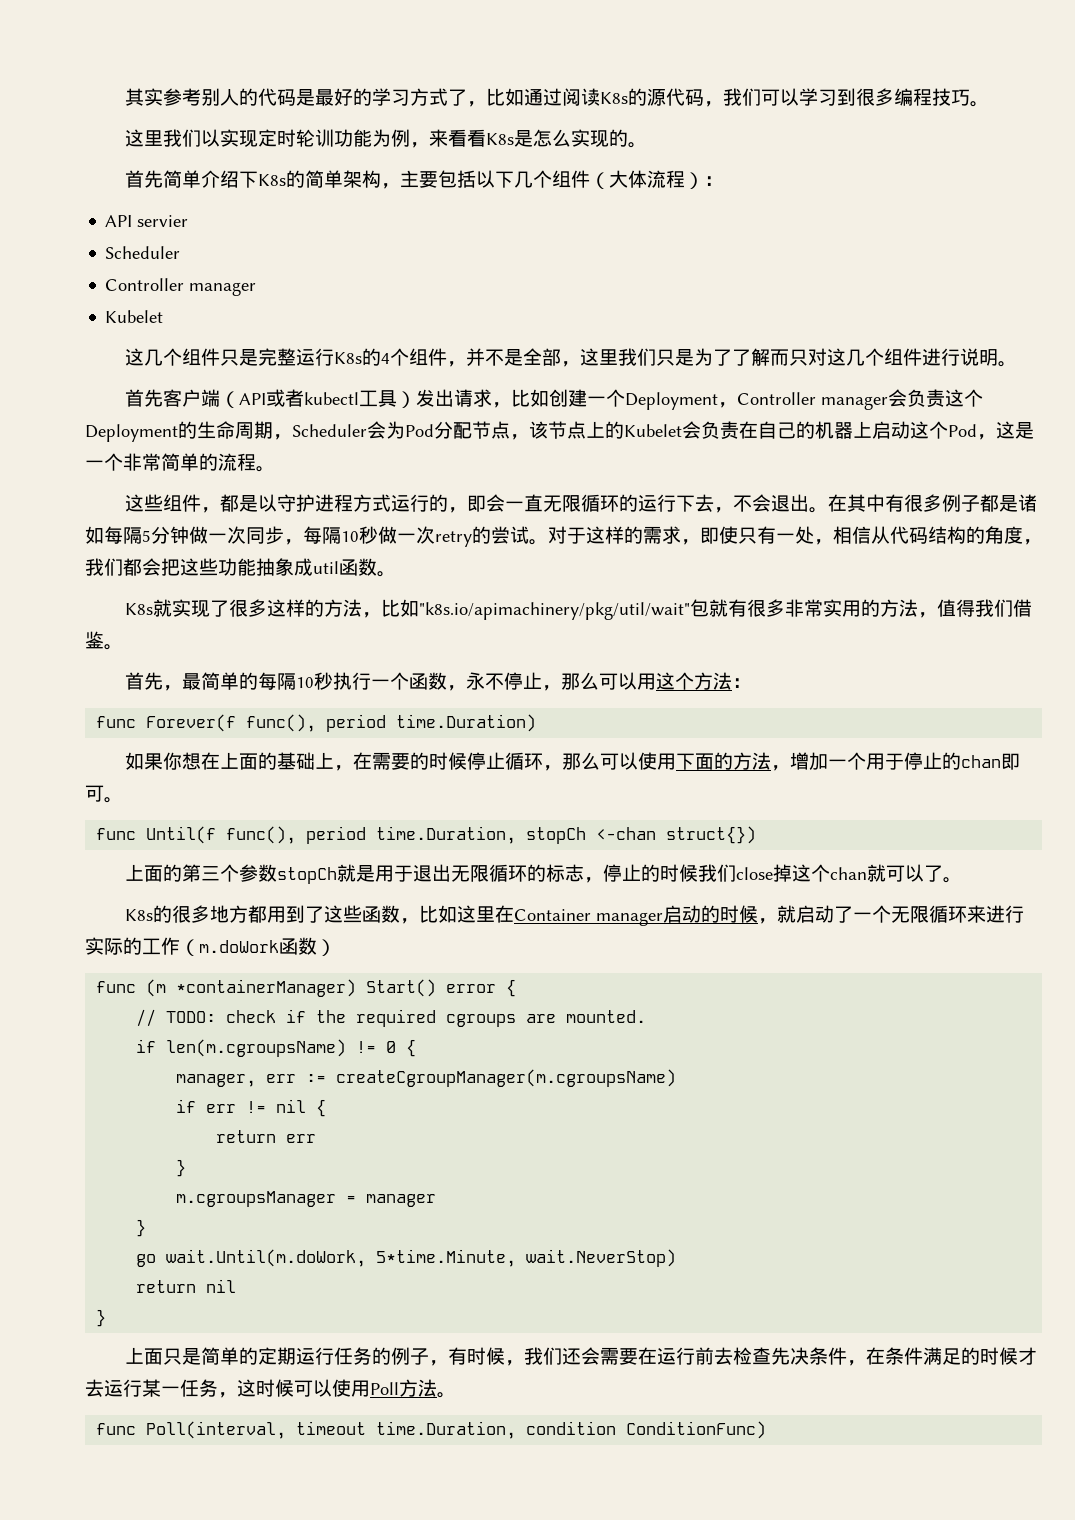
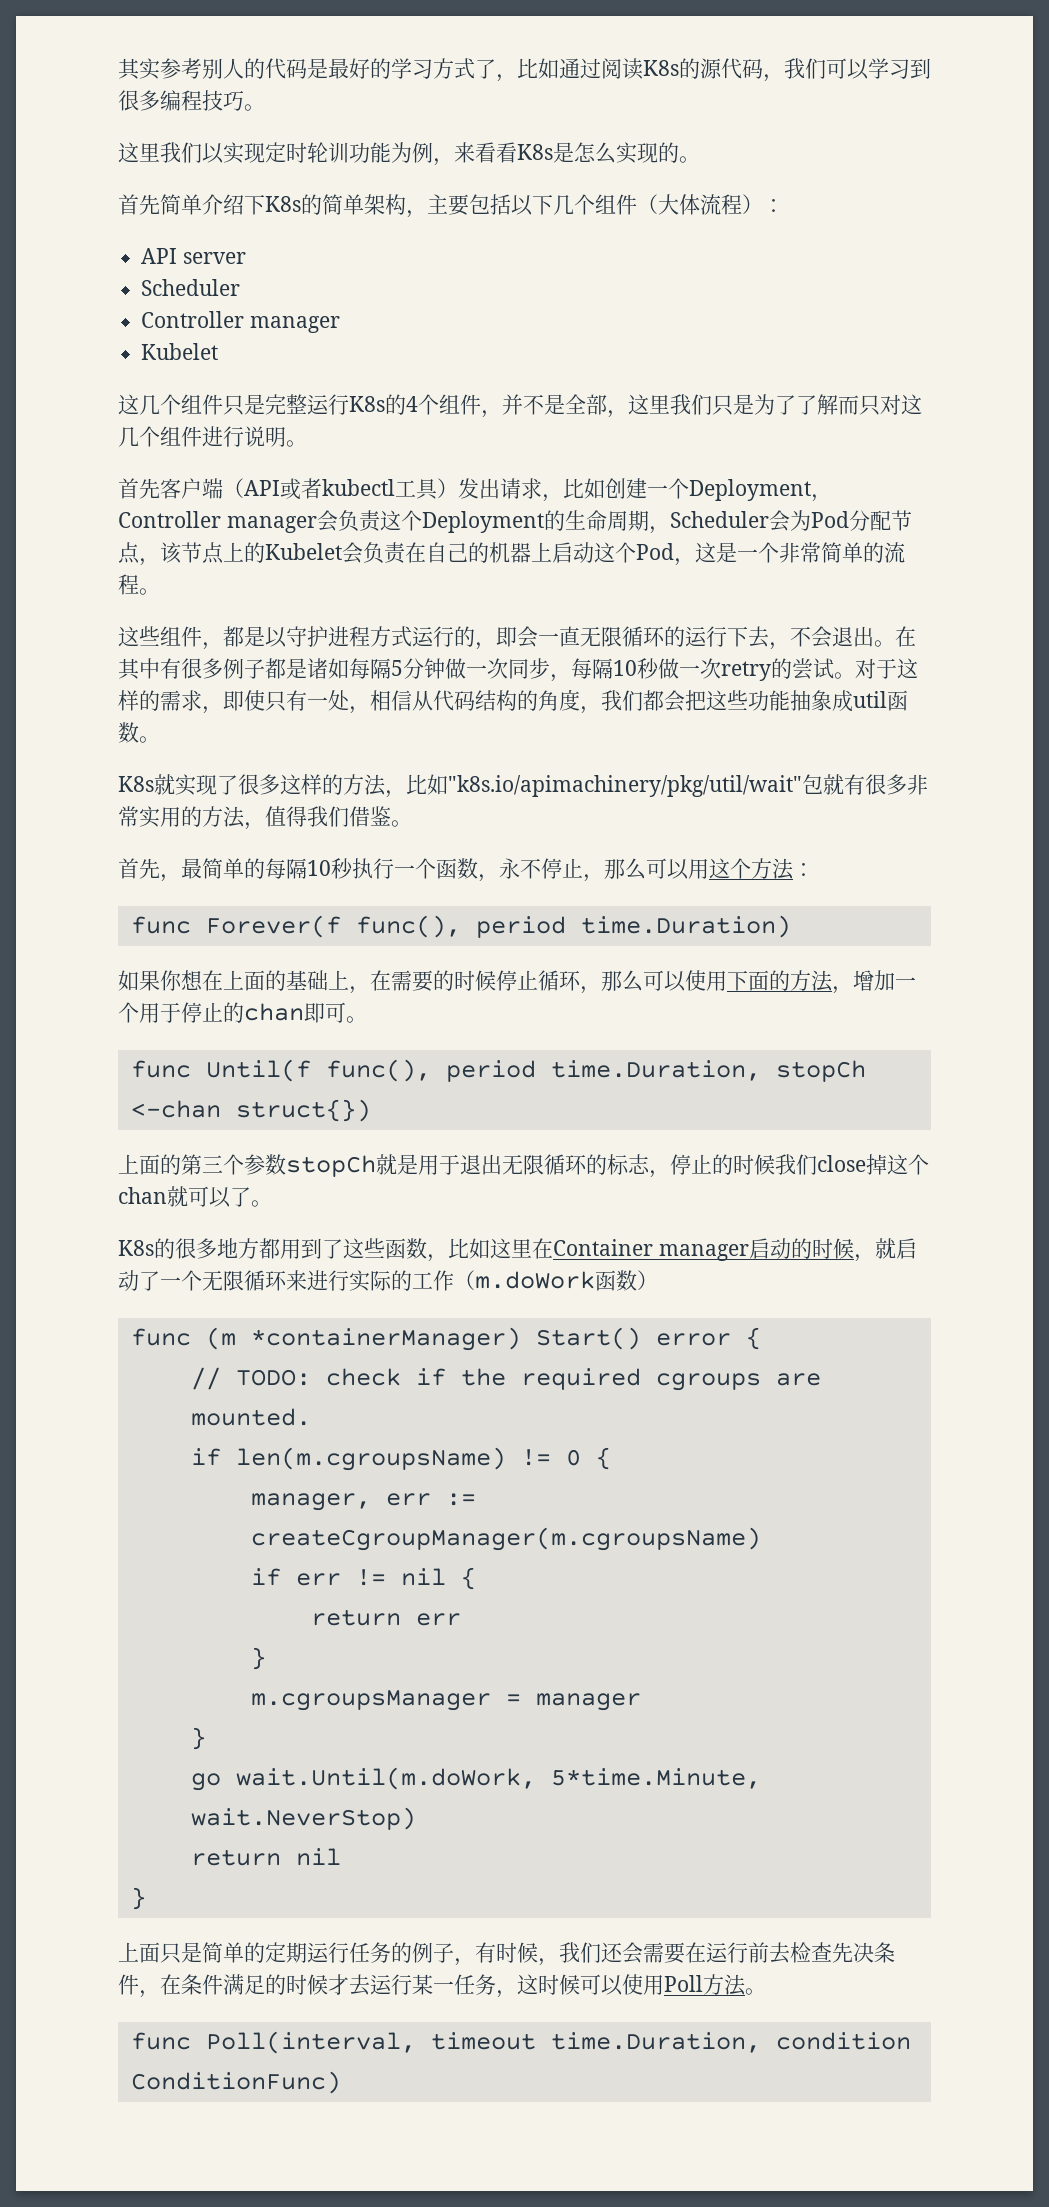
[137,215,189,227] servier -> [182,252,246,264] server

